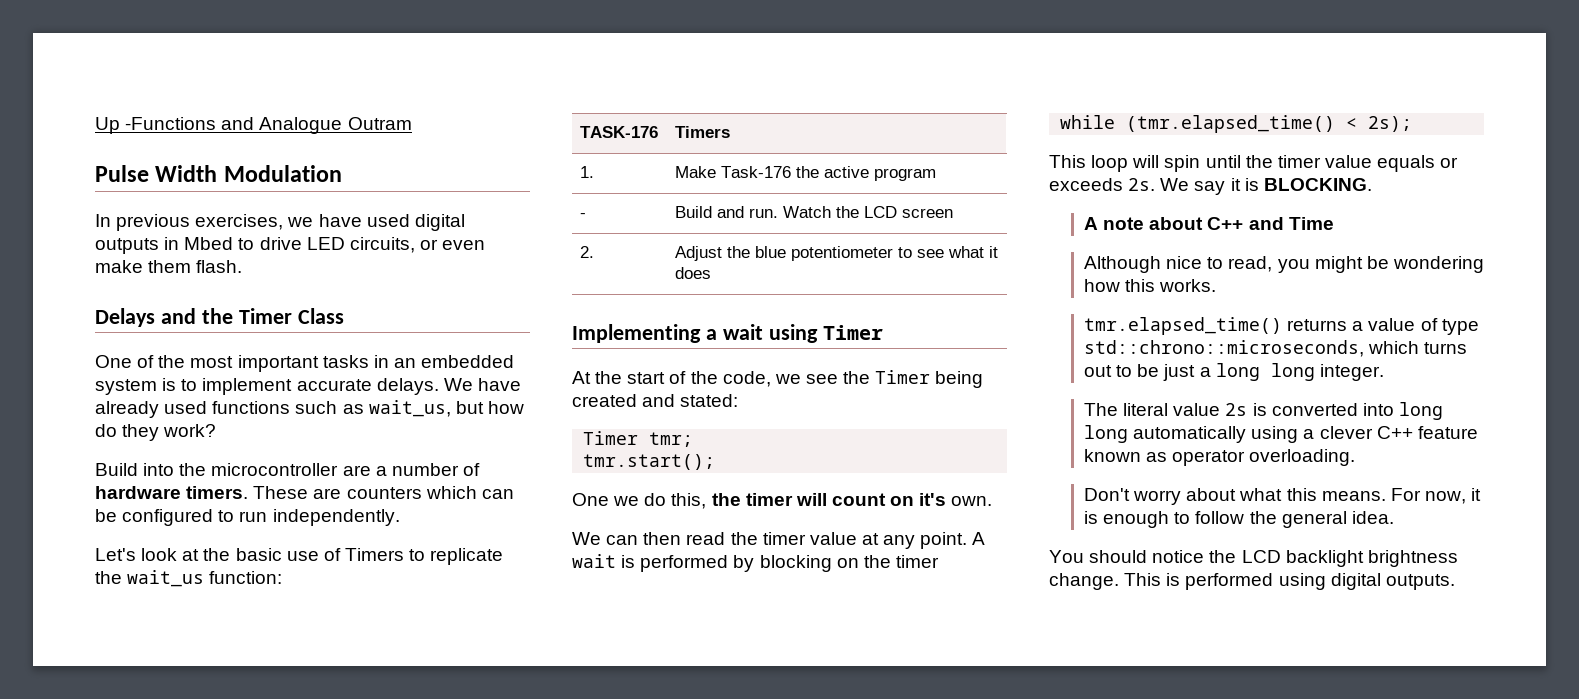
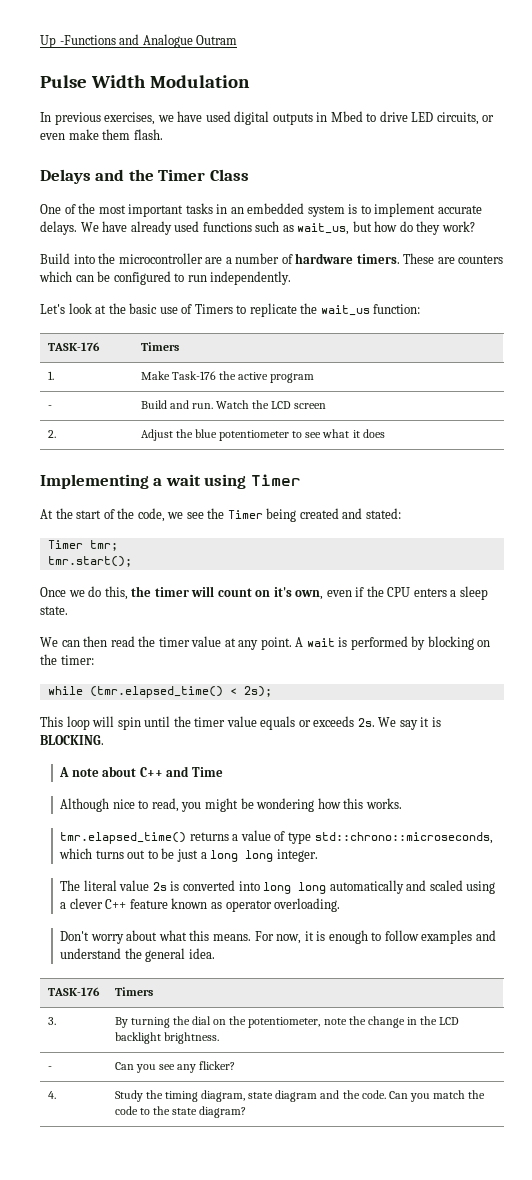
[572,493,609,506] One -> [40,587,66,597] Once
[951,496,993,506] own. -> [295,586,488,600] [40,606,68,615] own, even if the CPU enters a sleep state.
[895,555,939,568] timer -> [60,655,94,665] timer:
(1247, 434) none -> [406,880,463,891] and scaled
(1245, 517) none -> [421,930,496,944] [60,948,122,959] examples and understand
[1049,550,1458,567] [1049,573,1455,590] // You should notice the LCD backlight brightness change. This is performed using digital outputs. -> [47,987,100,996] [114,987,153,996] [47,1017,56,1025] [114,1016,460,1028] [114,1032,219,1044] [47,1066,52,1070] [114,1061,236,1073] [47,1091,56,1099] [114,1090,486,1102] [114,1106,247,1118] // TASK-176 | Timers // 3. | By turning the dial on the potentiometer, note the change in the LCD backlight brightness. // - | Can you see any flicker? // 4. | Study the timing diagram, state diagram and the code. Can you match the code to the state diagram?

